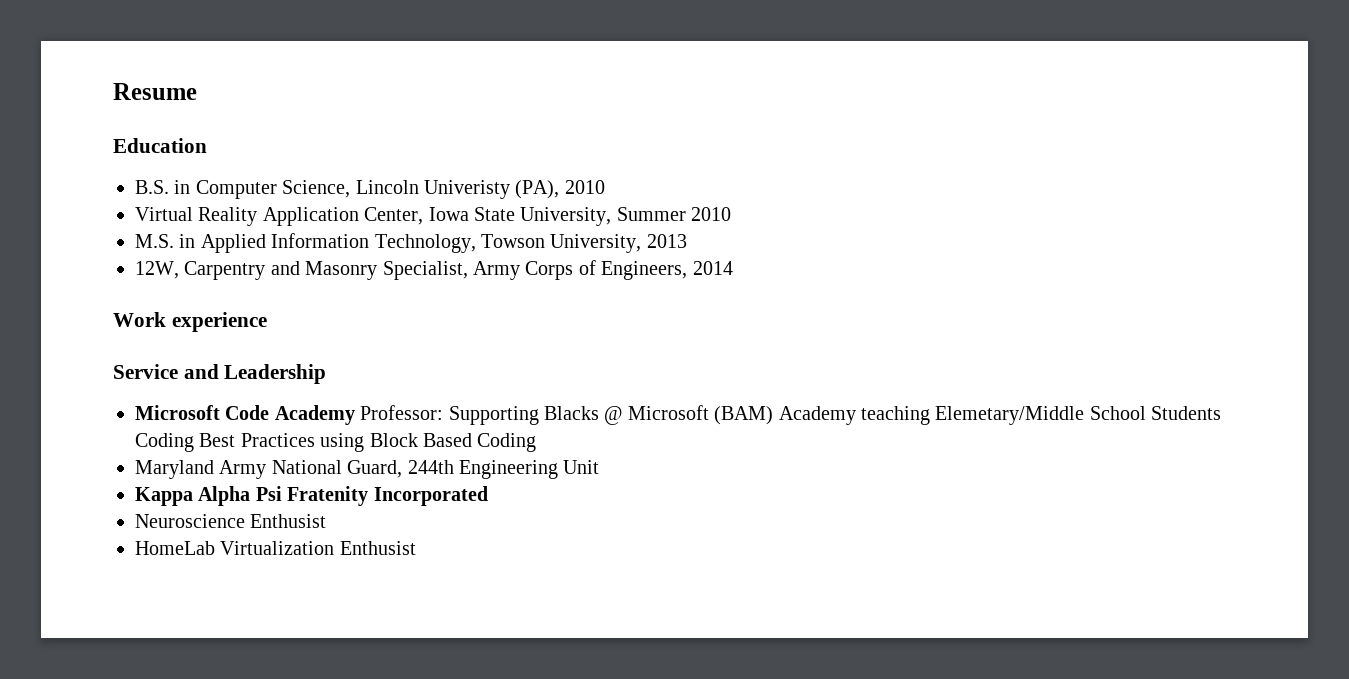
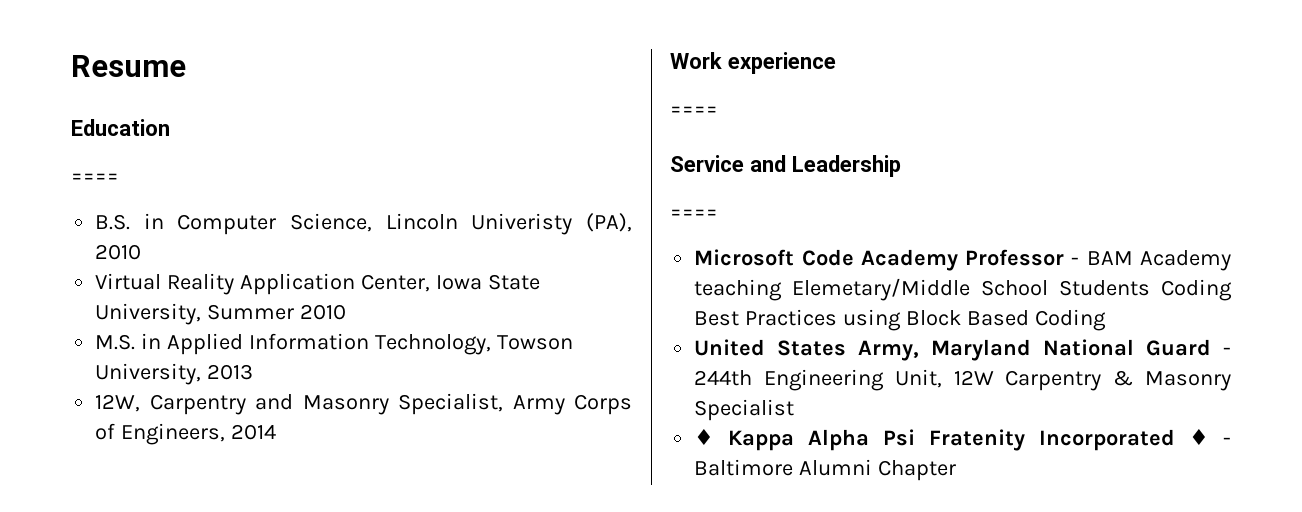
(207, 145) none -> [71,173,119,182] // ====
(267, 322) none -> [670,106,718,115] // ====
(327, 374) none -> [670,209,718,218] // ====
[360,405,774,425] Professor: Supporting Blacks @ Microsoft (BAM) -> [965,249,1133,266] Professor - BAM
[135,460,600,479] Maryland Army National Guard, 244th Engineering Unit // -> [694,339,1231,361] [694,369,1231,391] [694,399,795,421] [694,428,715,445] United States Army, Maryland National Guard - 244th Engineering Unit, 12W Carpentry & Masonry Specialist // ♦
[135,514,327,528] [135,541,416,555] // Neuroscience Enthusist // HomeLab Virtualization Enthusist -> [1189,428,1231,445] [694,459,957,481] ♦ - Baltimore Alumni Chapter

